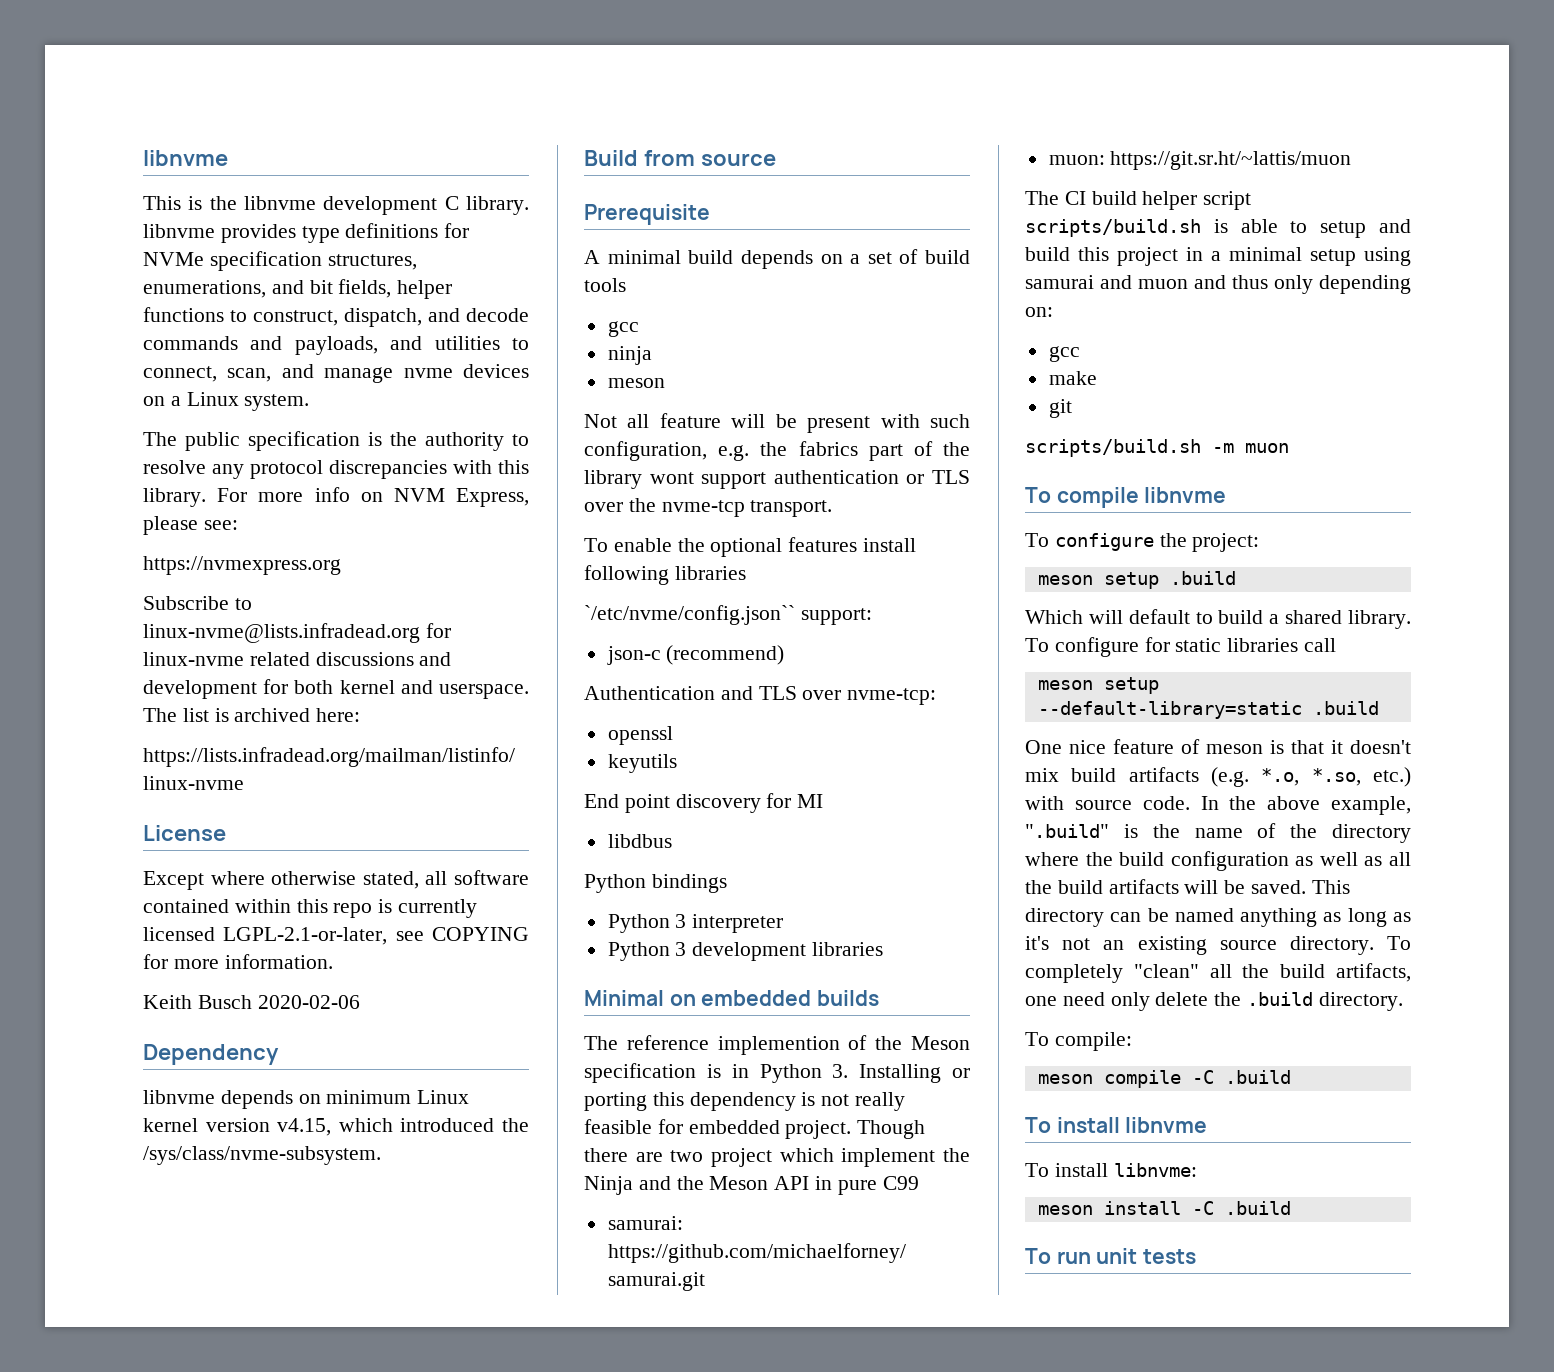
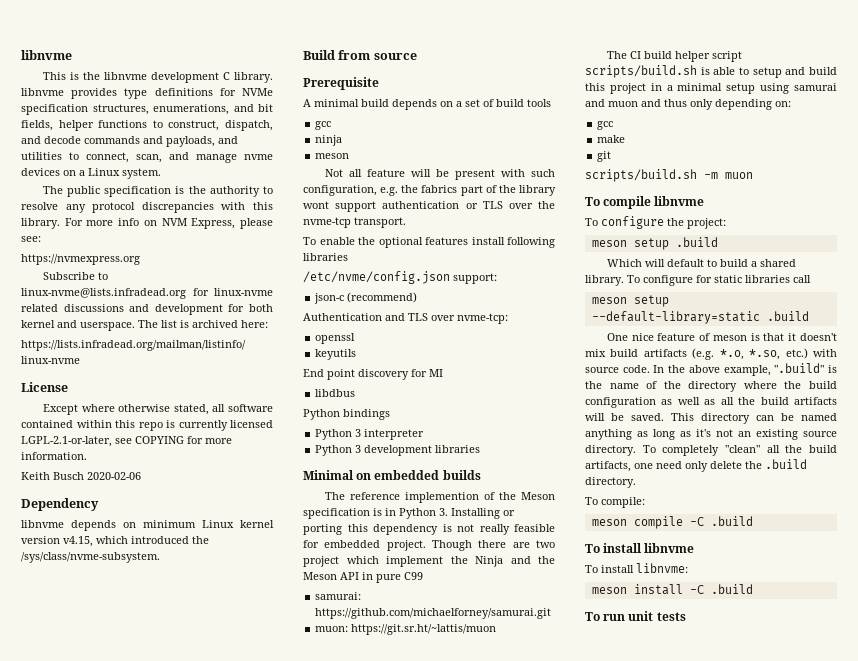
[584,605,795,625] `/etc/nvme/config.json`` -> [303,271,450,284] /etc/nvme/config.json

